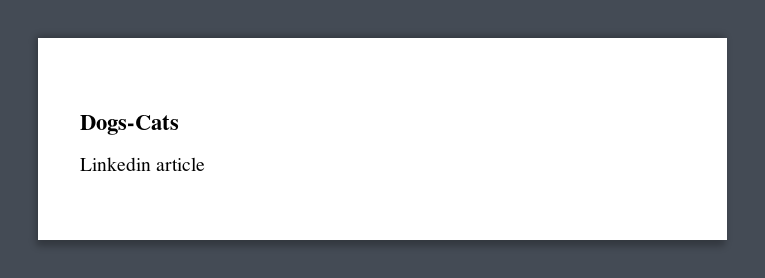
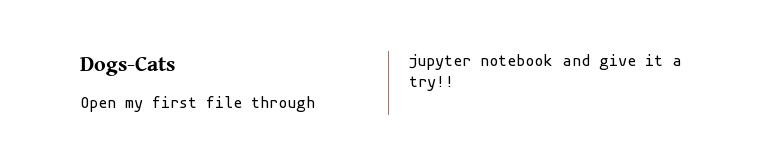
[80,157,206,171] Linkedin article -> [80,96,315,112] [409,54,682,70] [409,76,454,91] Open my first file through jupyter notebook and give it a try!!

